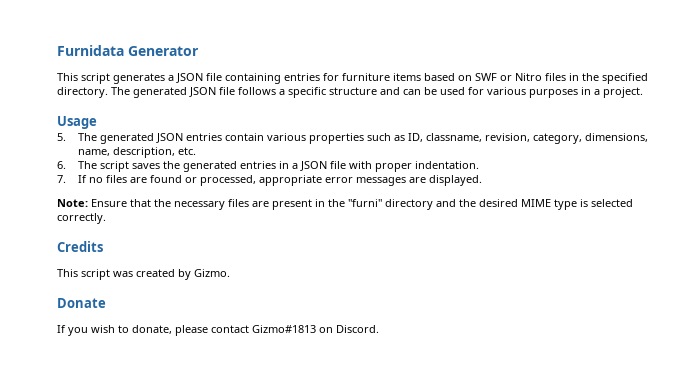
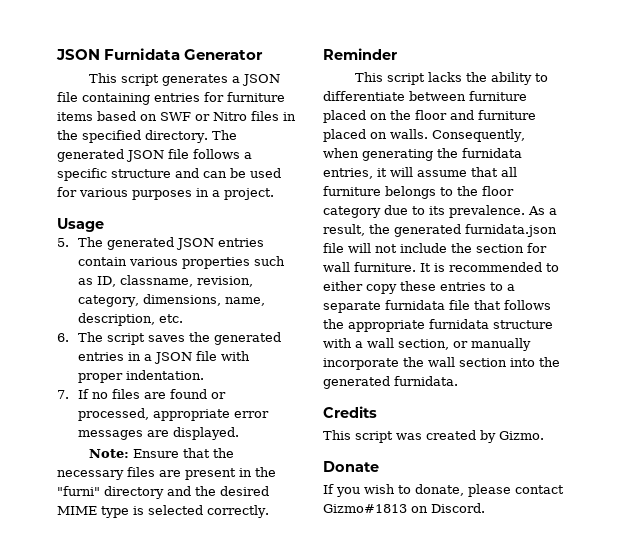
(57, 50) none -> [56,49,100,60] JSON
(106, 218) none -> [323,48,397,60] [354,72,548,85] [323,91,527,101] [323,110,536,123] [323,129,525,142] [323,148,522,161] [323,167,517,179] [323,186,514,199] [323,205,557,218] [323,224,557,237] [323,243,547,253] [323,262,559,272] [323,281,515,294] [323,300,551,313] [323,319,553,332] [323,338,531,351] [323,357,560,370] [323,376,458,389] // Reminder // This script lacks the ability to differentiate between furniture placed on the floor and furniture placed on walls. Consequently, when generating the furnidata entries, it will assume that all furniture belongs to the floor category due to its prevalence. As a result, the generated furnidata.json file will not include the section for wall furniture. It is recommended to either copy these entries to a separate furnidata file that follows the appropriate furnidata structure with a wall section, or manually incorporate the wall section into the generated furnidata.

